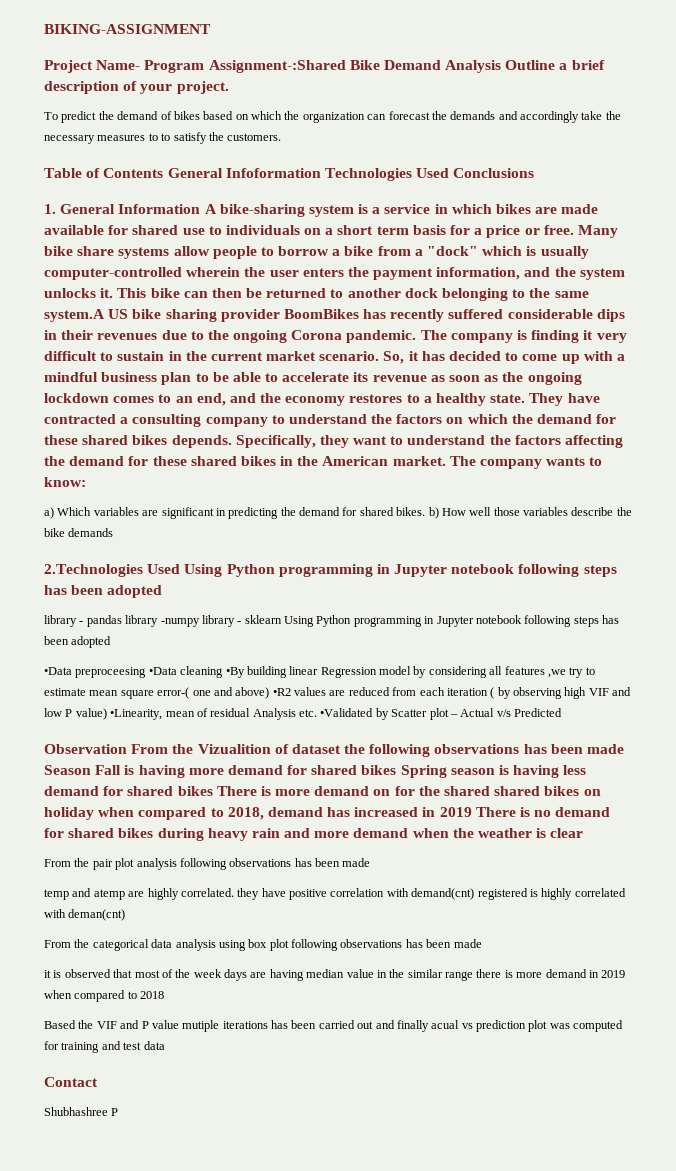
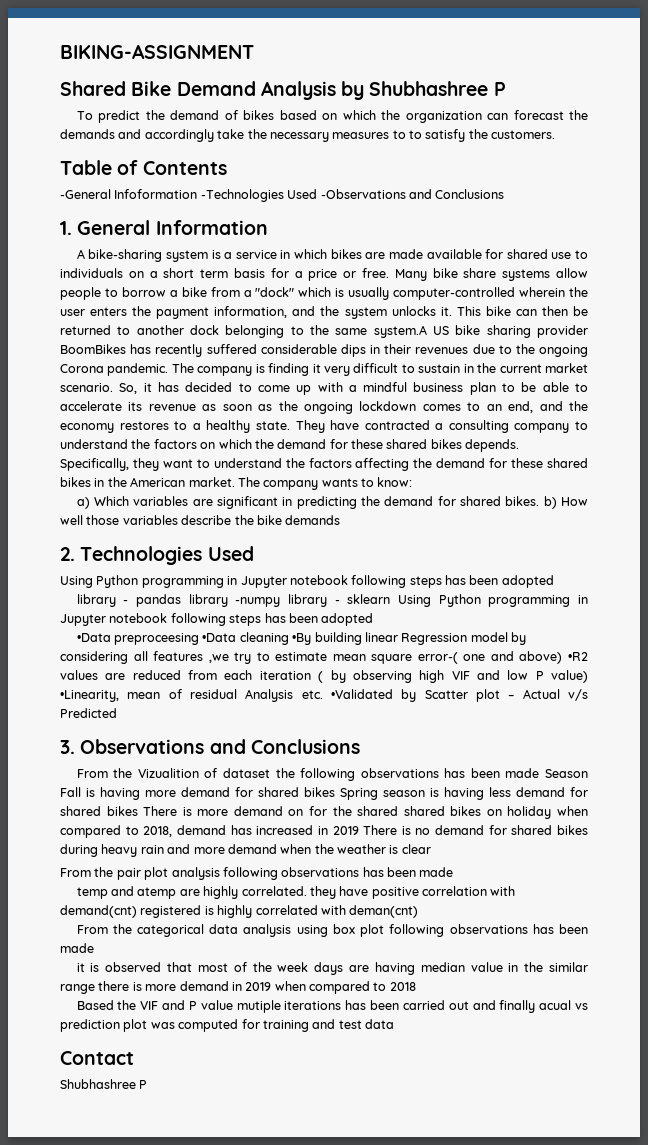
[44,60,605,73] [44,81,229,94] Project Name- Program Assignment-:Shared Bike Demand Analysis Outline a brief description of your project. -> [60,81,506,100] Shared Bike Demand Analysis by Shubhashree P
[167,168,450,181] General Infoformation Technologies Used -> [60,189,432,202] // -General Infoformation -Technologies Used -Observations and
(201, 209) none -> (268, 227) //
[44,564,181,577] 2.Technologies Used -> [60,546,254,565] 2. Technologies Used //
[44,744,127,754] Observation -> [60,739,360,754] 3. Observations and Conclusions //

